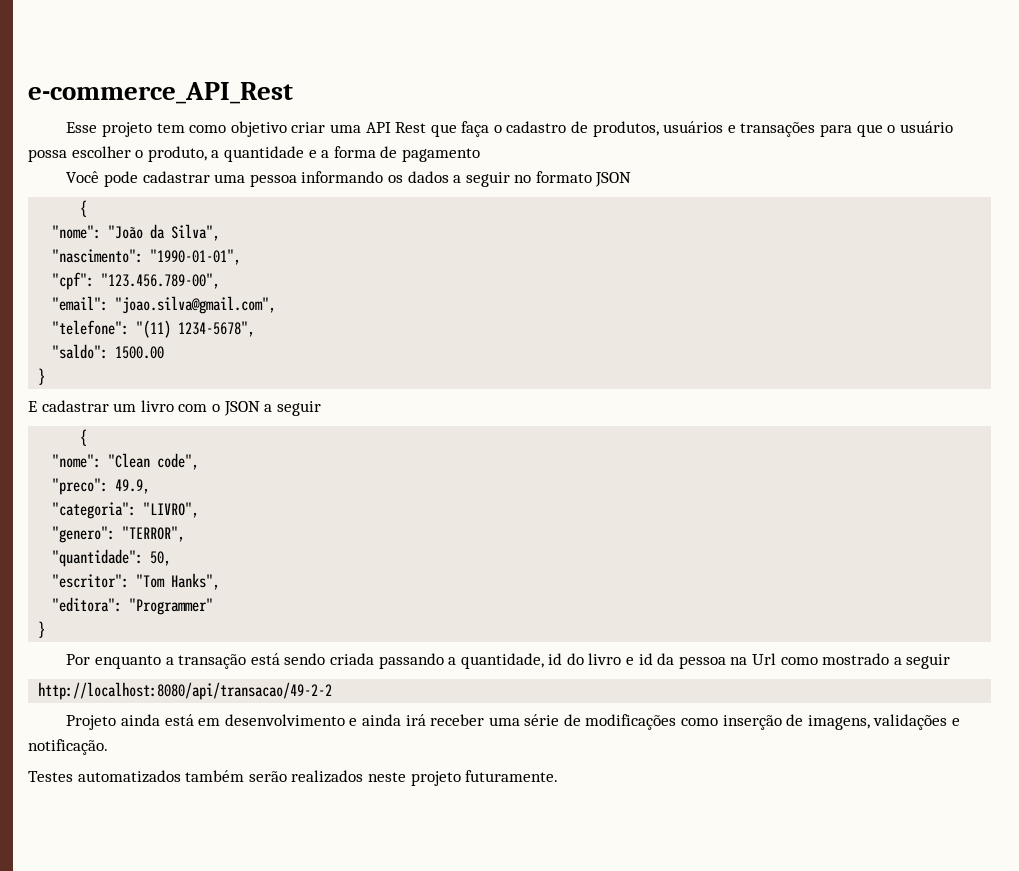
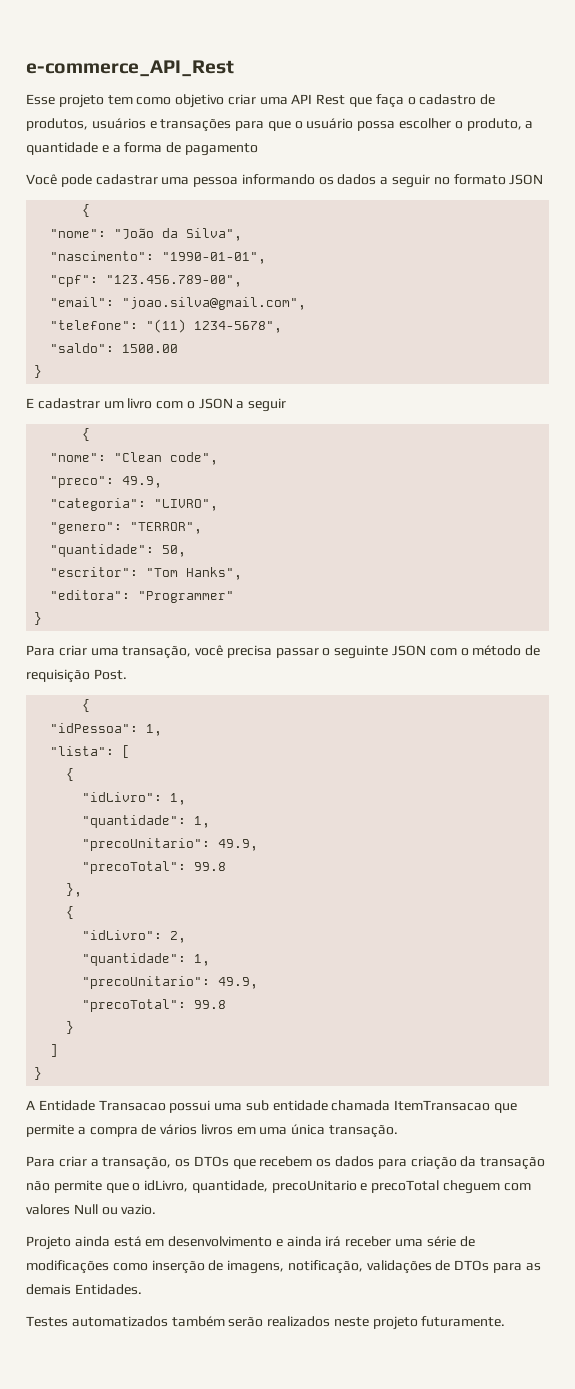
[66,653,951,669] [38,682,333,700] Por enquanto a transação está sendo criada passando a quantidade, id do livro e id da pessoa na Url como mostrado a seguir // http://localhost:8080/api/transacao/49-2-2 -> [26,645,541,659] [26,669,127,683] [82,699,91,712] [50,723,163,736] [50,745,131,758] [66,768,75,781] [82,792,187,805] [82,815,211,828] [82,838,259,851] [82,861,227,874] [66,883,83,897] [66,906,75,919] [82,930,187,943] [82,953,211,966] [82,976,259,989] [82,999,227,1012] [66,1021,75,1034] [50,1044,59,1057] [34,1067,43,1080] [26,1100,518,1113] [26,1124,399,1138] [26,1156,546,1170] [26,1180,531,1194] [26,1204,157,1215] Para criar uma transação, você precisa passar o seguinte JSON com o método de requisição Post. // { // "idPessoa": 1, // "lista": [ // { // "idLivro": 1, // "quantidade": 1, // "precoUnitario": 49.9, // "precoTotal": 99.8 // }, // { // "idLivro": 2, // "quantidade": 1, // "precoUnitario": 49.9, // "precoTotal": 99.8 // } // ] // } // A Entidade Transacao possui uma sub entidade chamada ItemTransacao que permite a compra de vários livros em uma única transação. // Para criar a transação, os DTOs que recebem os dados para criação da transação não permite que o idLivro, quantidade, precoUnitario e precoTotal cheguem com valores Null ou vazio.
[873,714,960,730] [28,739,108,755] validações e notificação. -> [287,1260,541,1274] [26,1284,142,1295] notificação, validações de DTOs para as demais Entidades.

